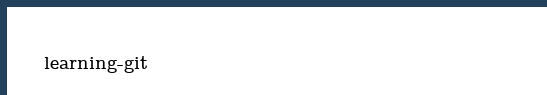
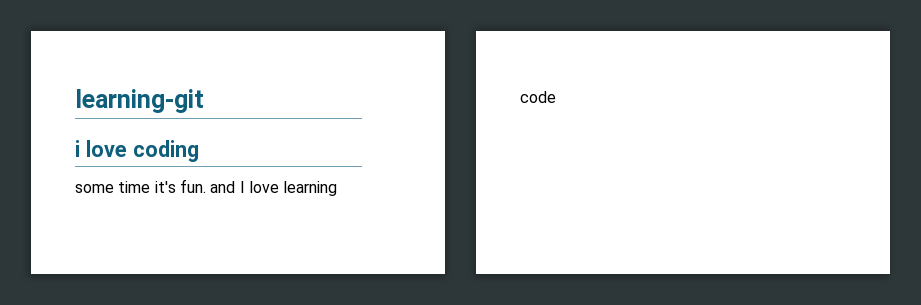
(148, 64) none -> [75,140,199,162] [75,179,338,196] [520,91,556,103] // i love coding // some time it's fun. and I love learning code

